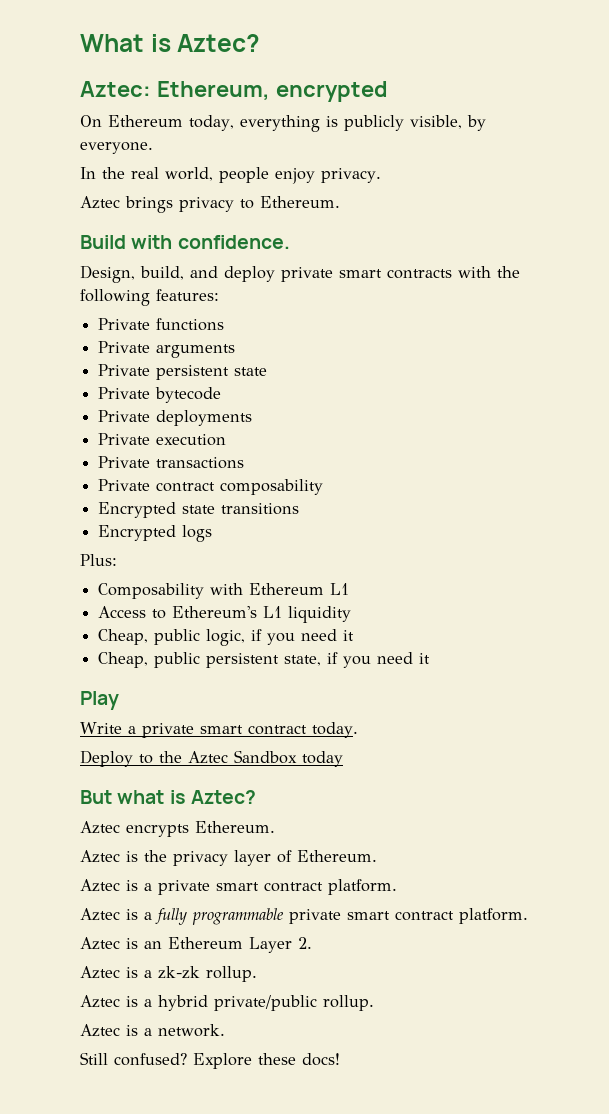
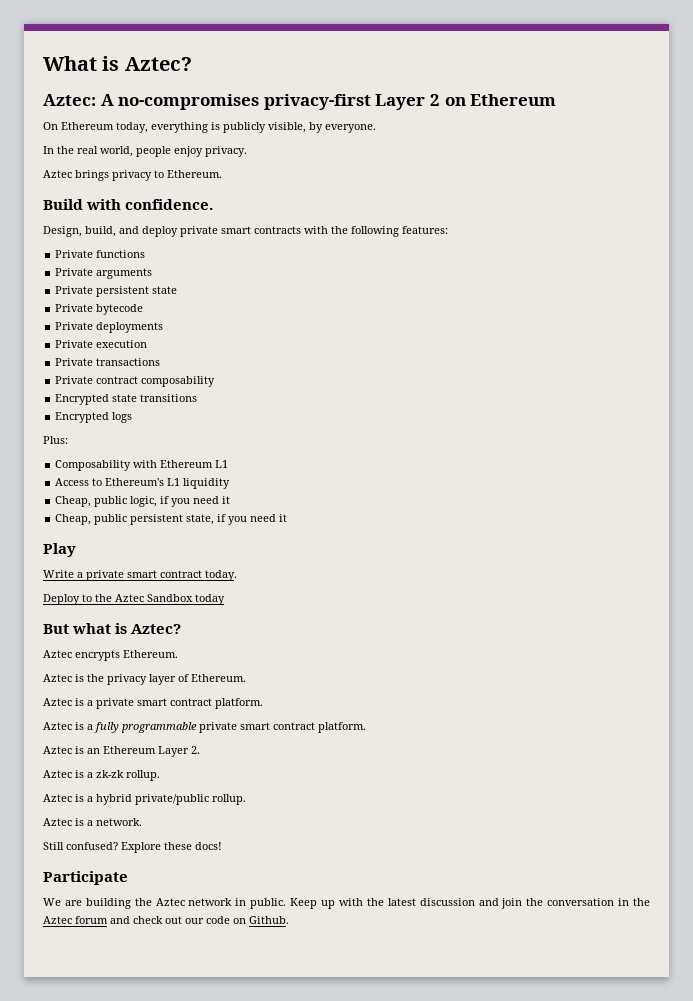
[156,81,388,102] Ethereum, encrypted -> [100,94,557,110] A no-compromises privacy-first Layer 2 on Ethereum
(340, 1059) none -> [43,871,128,885] [43,898,650,909] [43,916,289,924] // Participate // We are building the Aztec network in public. Keep up with the latest discussion and join the conversation in the Aztec forum and check out our code on Github.

